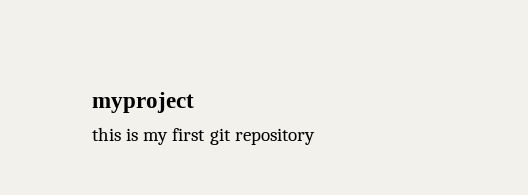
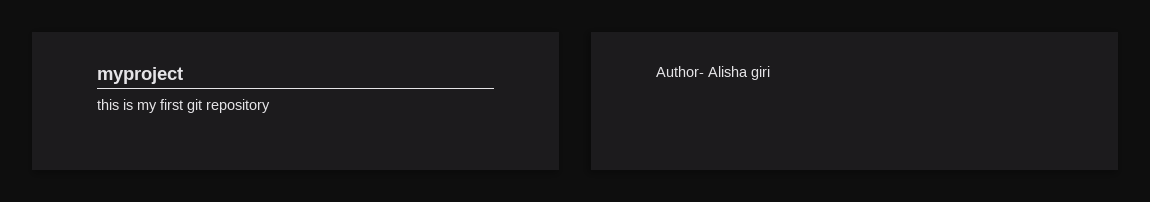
(315, 136) none -> [656,66,770,80] // Author- Alisha giri

